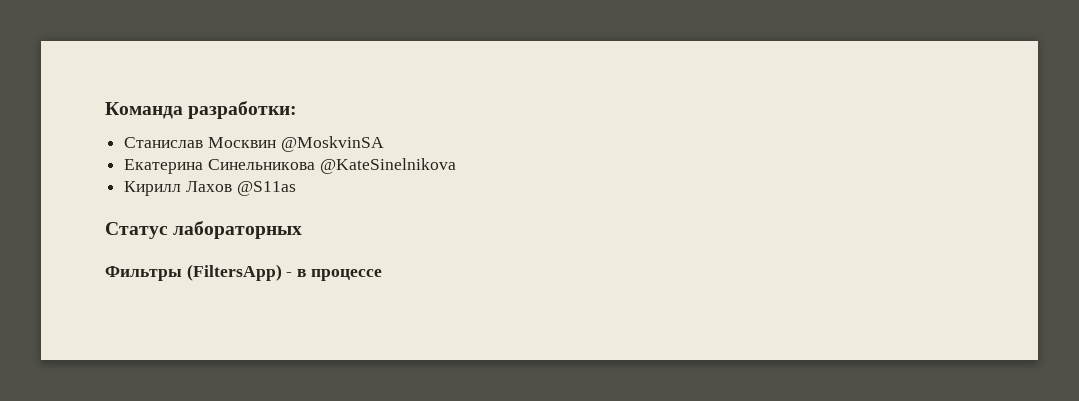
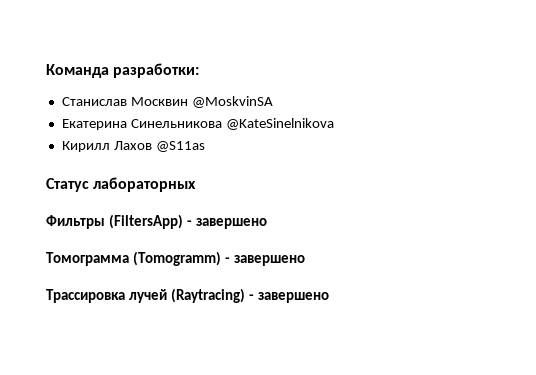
[297,269,382,281] в процессе -> [195,218,267,229] [46,251,305,266] [46,288,329,303] завершено // Томограмма (Tomogramm) - завершено // Трассировка лучей (Raytracing) - завершено

